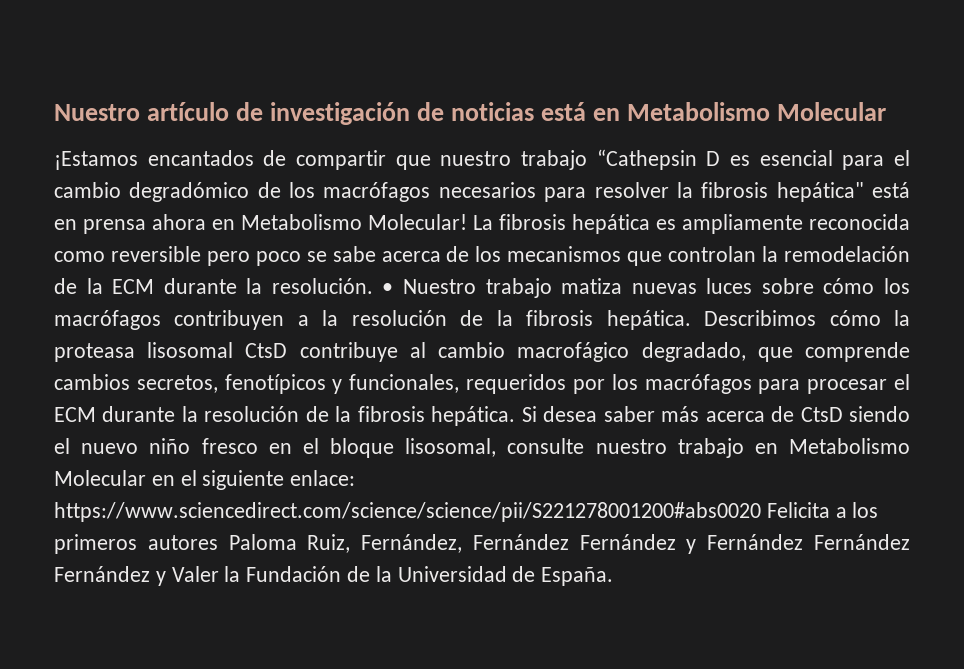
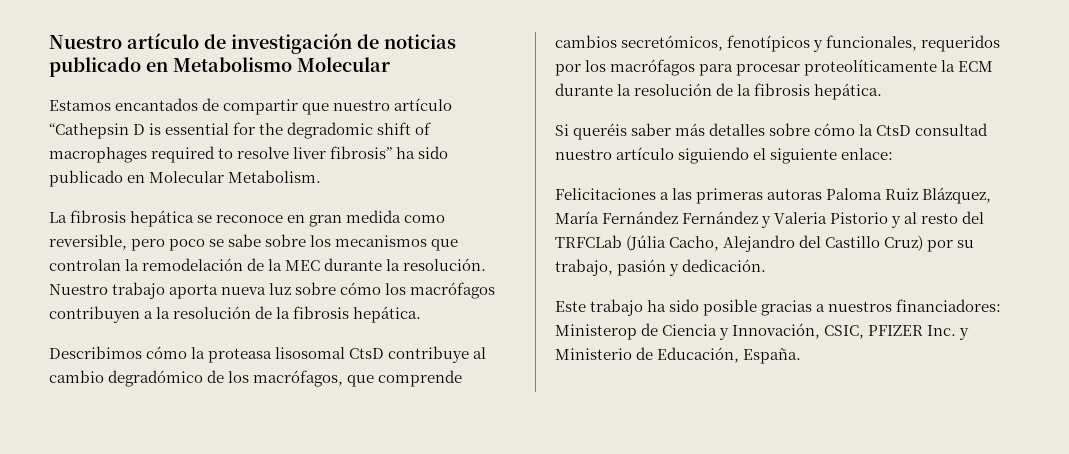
[541,102,587,121] está -> [49,57,141,77] publicado
[54,151,138,170] ¡Estamos -> [49,100,111,111] Estamos
[521,150,587,170] trabajo -> [394,98,453,111] artículo
[729,150,910,170] [54,182,911,202] [54,214,910,234] [54,246,201,262] es esencial para el cambio degradómico de los macrófagos necesarios para resolver la fibrosis hepática" está en prensa ahora en Metabolismo Molecular! La fibrosis hepática es ampliamente reconocida como reversible -> [149,122,432,139] [49,146,449,163] [49,170,322,187] [49,210,446,227] [49,234,127,250] is essential for the degradomic shift of macrophages required to resolve liver fibrosis” ha sido publicado en Molecular Metabolism. // La fibrosis hepática se reconoce en gran medida como reversible,
[381,246,470,262] acerca de -> [265,234,307,247] sobre
[112,279,155,294] ECM -> [285,260,321,271] MEC
[382,283,394,294] • -> (487, 264) none
[561,278,753,294] matiza nuevas luces -> [169,283,292,299] aporta nueva luz
(691, 320) none -> (422, 314) //
[517,342,746,362] macrofágico degradado, -> [108,370,344,387] degradómico de los macrófagos,
[136,375,218,393] secretos, -> [621,35,724,51] secretómicos,
[894,374,911,390] el -> [804,59,956,76] proteolíticamente la
[521,406,910,422] [54,438,910,458] [54,470,356,490] [54,502,879,522] [54,534,911,554] [54,566,536,586] Si desea saber más acerca de CtsD siendo el nuevo niño fresco en el bloque lisosomal, consulte nuestro trabajo en Metabolismo Molecular en el siguiente enlace: https://www.sciencedirect.com/science/science/pii/S221278001200#abs0020 Felicita a los primeros autores Paloma Ruiz, Fernández, Fernández Fernández y Fernández Fernández Fernández y Valer la Fundación de la Universidad de -> [555,123,989,140] [555,147,894,164] [555,187,992,204] [555,211,985,228] [555,235,975,252] [555,259,767,276] [555,299,1002,316] [555,323,970,340] [555,347,740,363] // Si queréis saber más detalles sobre cómo la CtsD consultad nuestro artículo siguiendo el siguiente enlace: // Felicitaciones a las primeras autoras Paloma Ruiz Blázquez, María Fernández Fernández y Valeria Pistorio y al resto del TRFCLab (Júlia Cacho, Alejandro del Castillo Cruz) por su trabajo, pasión y dedicación. // Este trabajo ha sido posible gracias a nuestros financiadores: Ministerop de Ciencia y Innovación, CSIC, PFIZER Inc. y Ministerio de Educación,

